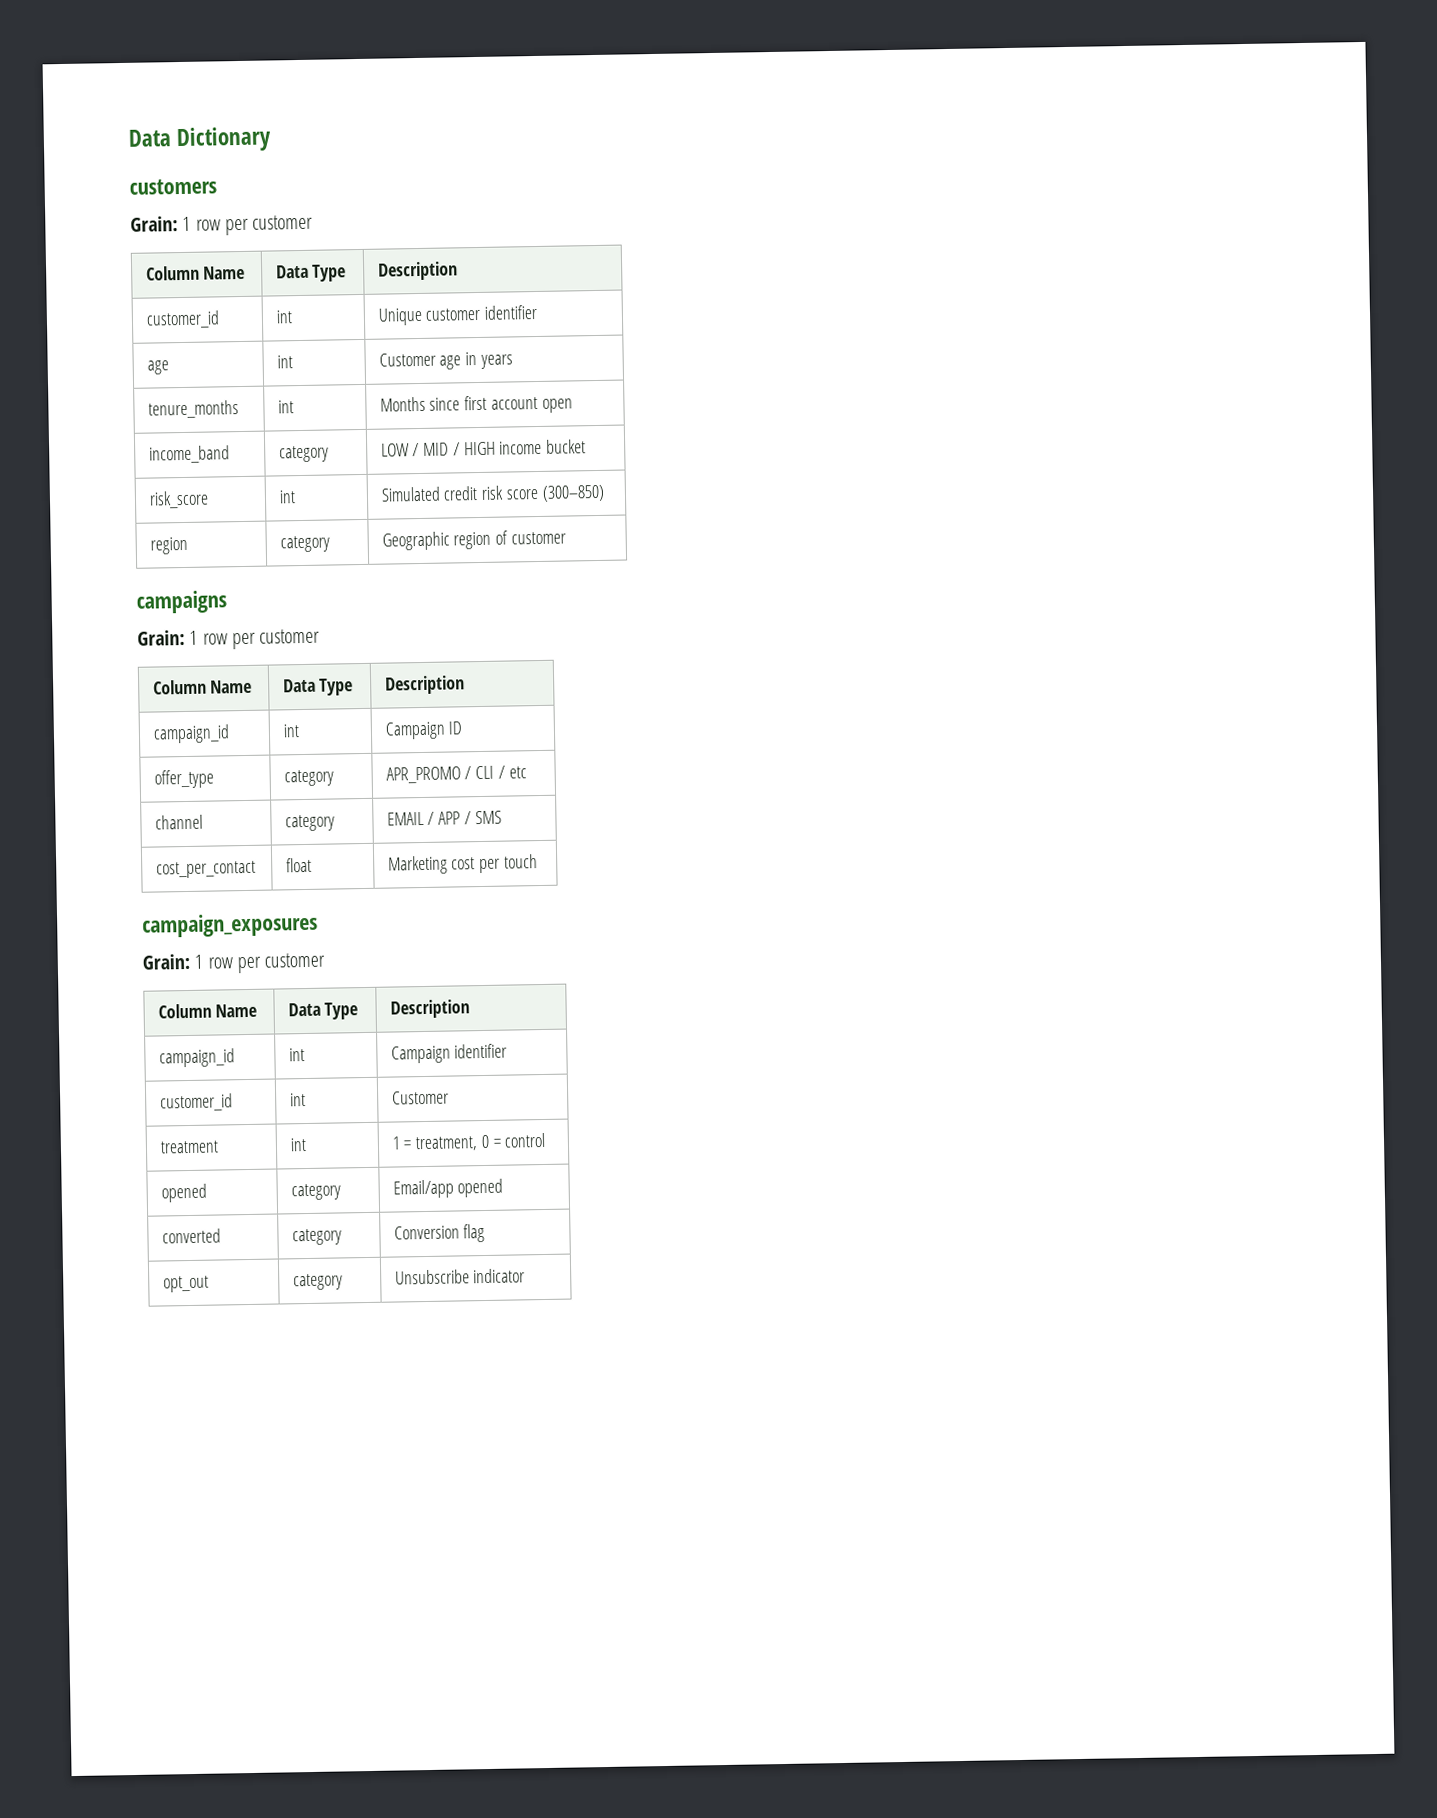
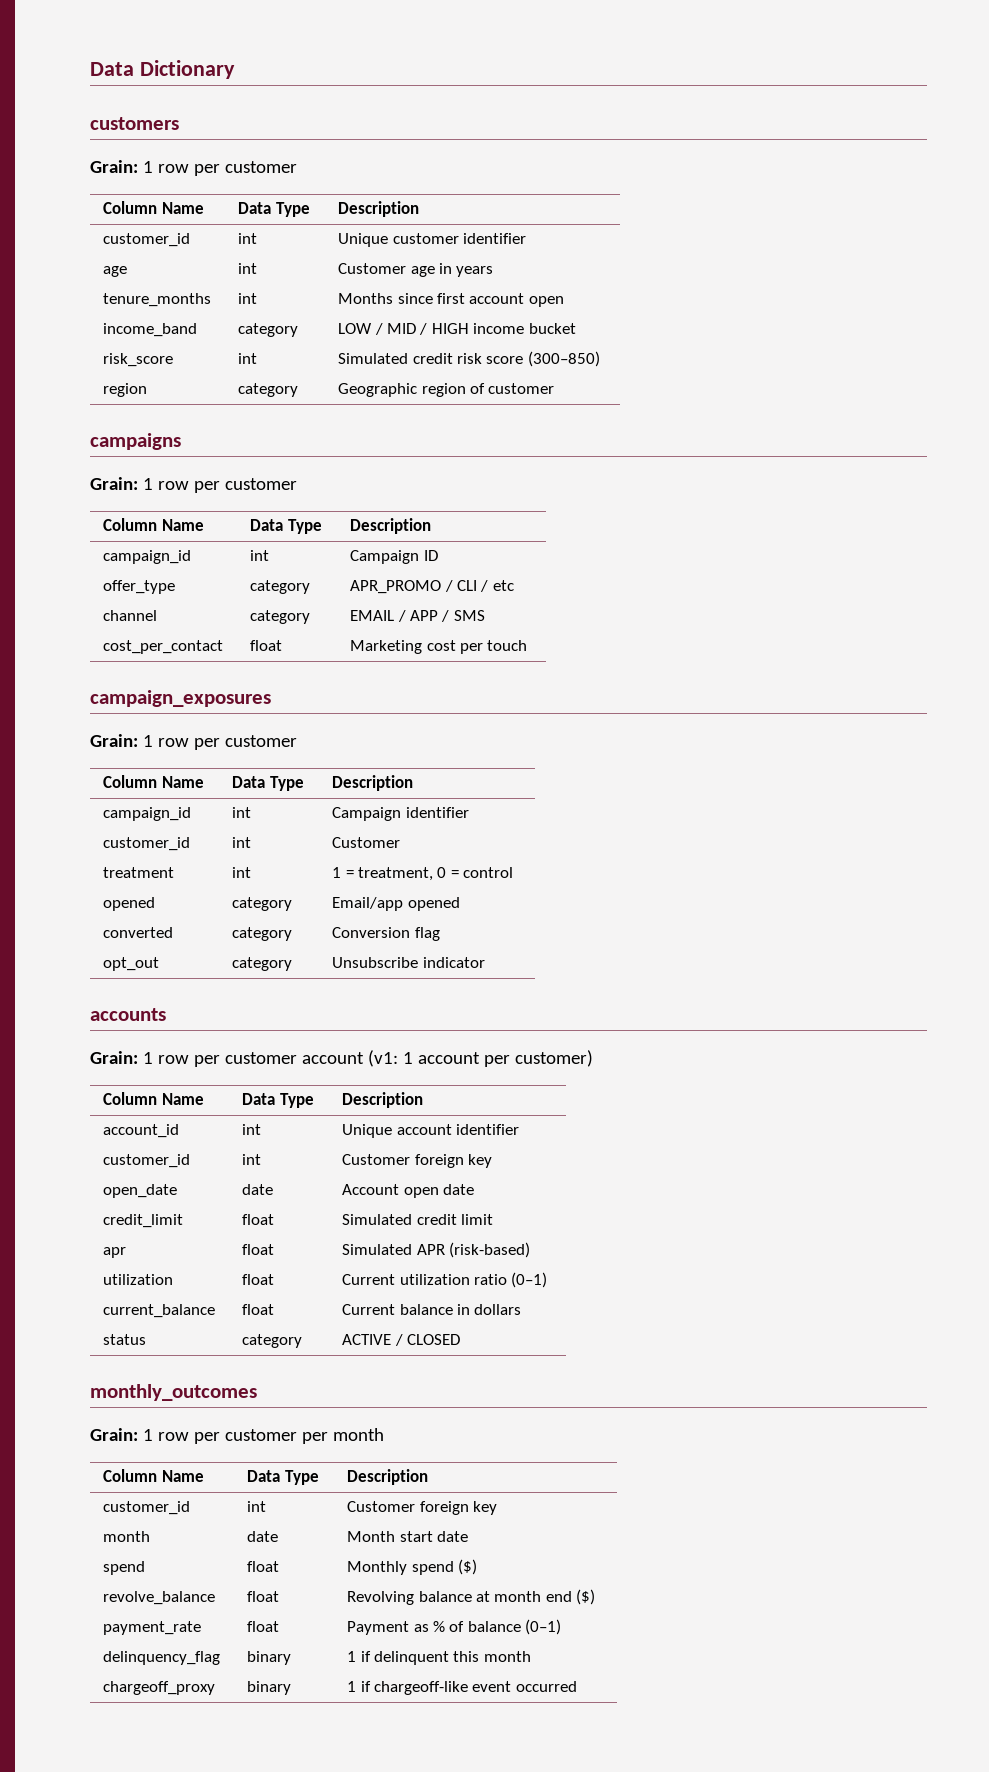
(526, 1276) none -> [90,1008,166,1021] [90,1050,593,1067] [103,1092,204,1105] [242,1093,314,1108] [342,1092,424,1108] [103,1124,180,1138] [242,1124,262,1135] [342,1124,520,1138] [103,1154,191,1168] [242,1154,262,1165] [342,1154,493,1168] [103,1184,178,1198] [242,1184,274,1195] [342,1184,475,1198] [103,1214,184,1228] [242,1214,275,1225] [342,1214,494,1225] [103,1247,127,1258] [242,1244,275,1255] [342,1242,531,1258] [103,1274,174,1285] [242,1274,275,1285] [342,1272,548,1288] [103,1304,216,1318] [242,1304,275,1315] [342,1304,522,1315] [103,1334,147,1345] [242,1334,303,1348] [342,1334,461,1346] [90,1384,257,1401] [90,1428,384,1444] [103,1469,204,1482] [247,1470,319,1485] [347,1469,429,1485] [103,1501,191,1515] [247,1501,267,1512] [347,1501,498,1515] [103,1531,151,1542] [247,1531,279,1542] [347,1531,469,1542] [103,1561,146,1575] [247,1561,280,1572] [347,1559,478,1575] [103,1591,216,1605] [247,1591,280,1602] [347,1589,596,1605] [103,1621,202,1635] [247,1621,280,1632] [347,1619,562,1635] [103,1651,221,1665] [247,1651,292,1665] [347,1651,531,1665] [103,1681,216,1695] [247,1681,292,1695] [347,1681,577,1695] // accounts // Grain: 1 row per customer account (v1: 1 account per customer) // Column Name | Data Type | Description // account_id | int | Unique account identifier // customer_id | int | Customer foreign key // open_date | date | Account open date // credit_limit | float | Simulated credit limit // apr | float | Simulated APR (risk-based) // utilization | float | Current utilization ratio (0–1) // current_balance | float | Current balance in dollars // status | category | ACTIVE / CLOSED // monthly_outcomes // Grain: 1 row per customer per month // Column Name | Data Type | Description // customer_id | int | Customer foreign key // month | date | Month start date // spend | float | Monthly spend ($) // revolve_balance | float | Revolving balance at month end ($) // payment_rate | float | Payment as % of balance (0–1) // delinquency_flag | binary | 1 if delinquent this month // chargeoff_proxy | binary | 1 if chargeoff-like event occurred

